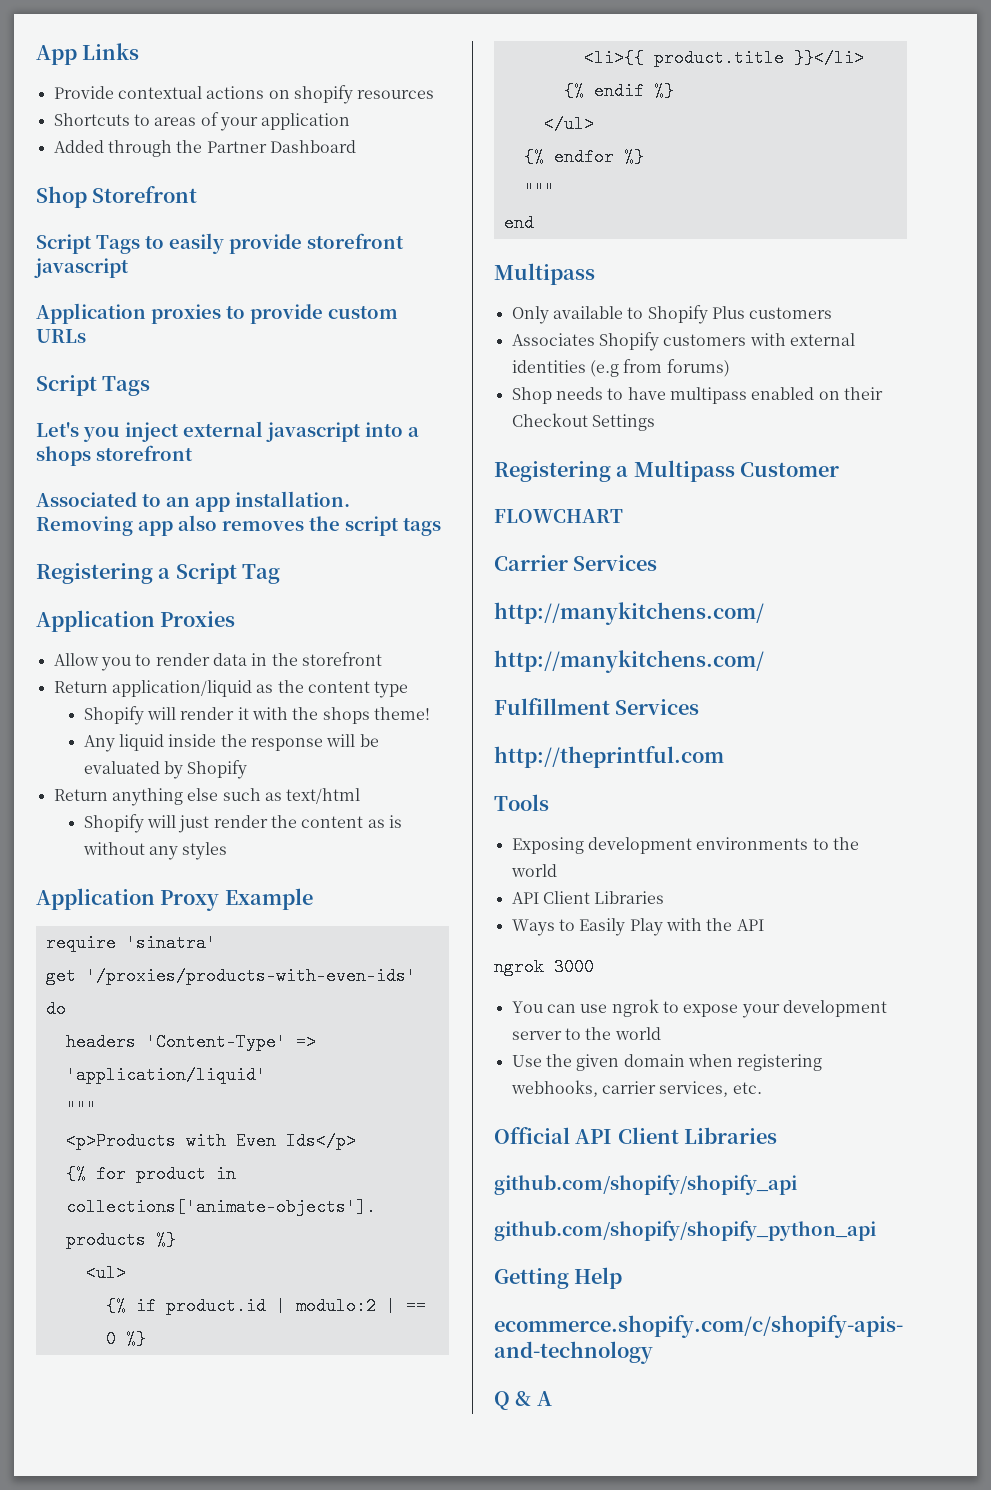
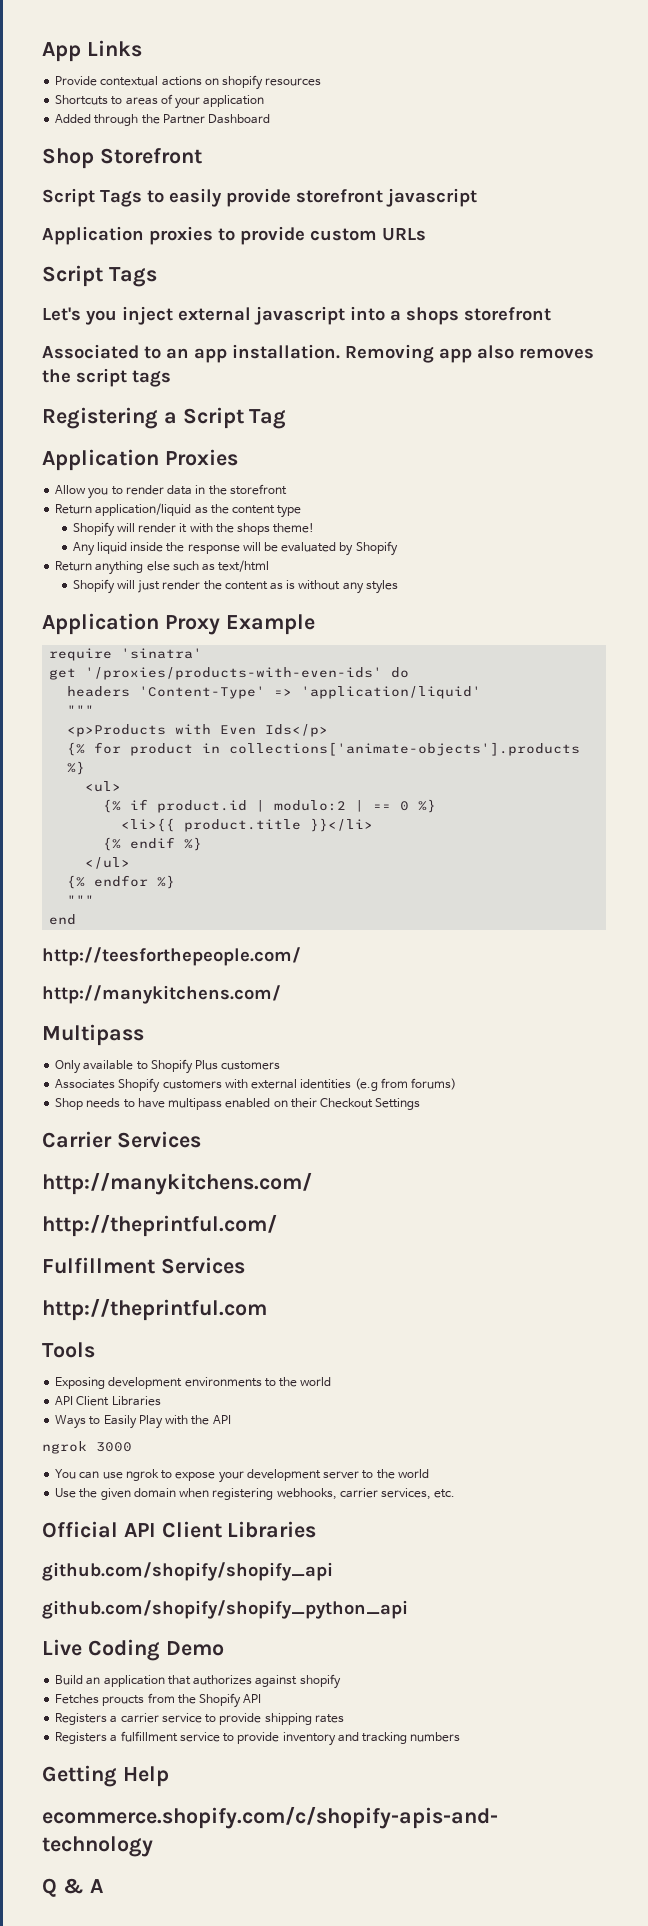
(534, 223) none -> [42,947,301,966] [42,985,281,1004] // http://teesforthepeople.com/ // http://manykitchens.com/
[494,460,840,482] [494,509,623,523] // Registering a Multipass Customer // FLOWCHART -> (421, 1104) none
[494,650,764,673] http://manykitchens.com/ -> [42,1214,277,1237] http://theprintful.com/
(876, 1230) none -> [42,1639,224,1661] [55,1674,341,1689] [55,1693,262,1708] [55,1713,344,1725] [55,1731,461,1746] // Live Coding Demo // Build an application that authorizes against shopify // Fetches proucts from the Shopify API // Registers a carrier service to provide shipping rates // Registers a fulfillment service to provide inventory and tracking numbers

